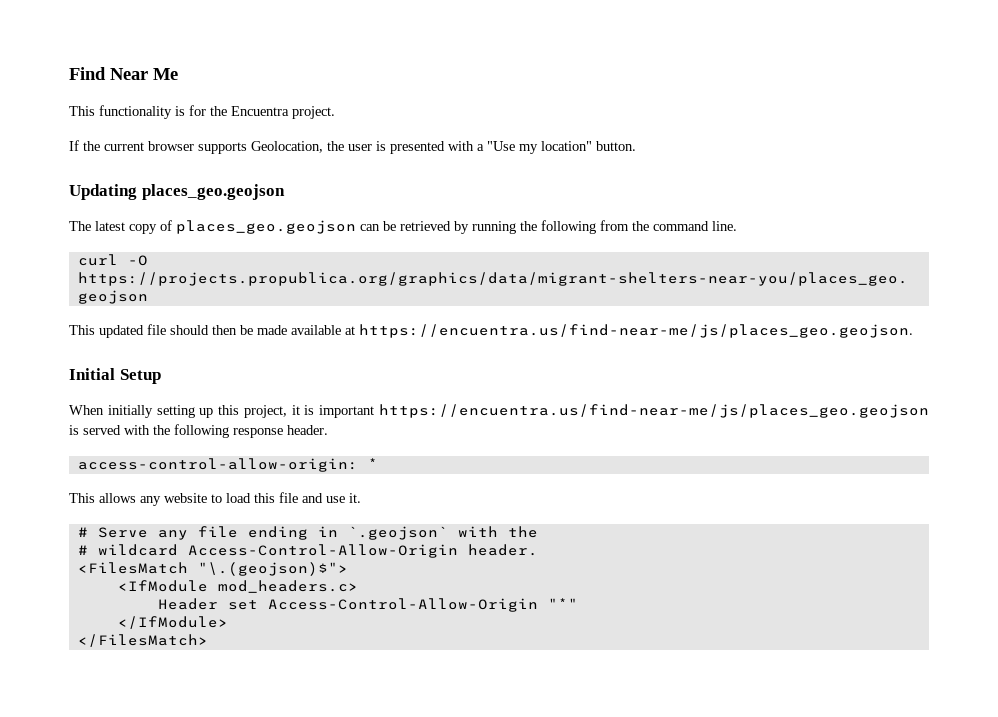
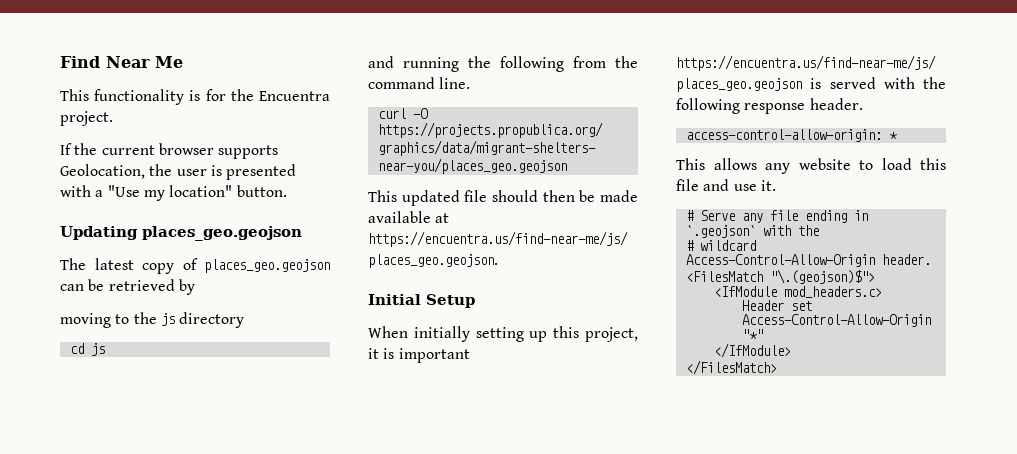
(469, 227) none -> [60,312,245,328] [69,343,105,356] [368,56,394,68] // moving to the js directory // cd js // and

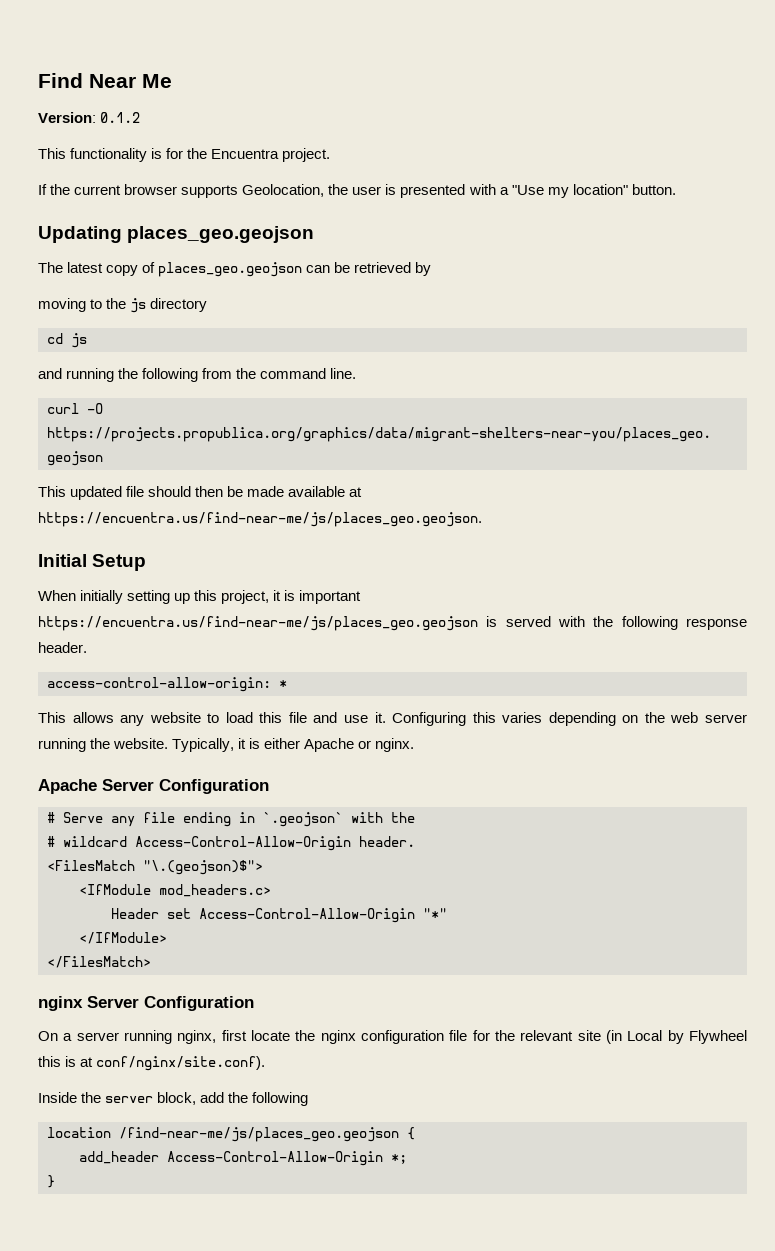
(183, 62) none -> [38,112,141,123] // Version: 0.1.2
(776, 185) none -> [392,712,747,726] [38,738,415,752] [38,779,269,794] Configuring this varies depending on the web server running the website. Typically, it is either Apache or nginx. // Apache Server Configuration
(777, 367) none -> [38,996,254,1011] [38,1030,748,1044] [38,1056,266,1071] [38,1092,309,1106] [47,1127,415,1142] [79,1151,407,1166] [47,1175,55,1188] // nginx Server Configuration // On a server running nginx, first locate the nginx configuration file for the relevant site (in Local by Flywheel this is at conf/nginx/site.conf). // Inside the server block, add the following // location /find-near-me/js/places_geo.geojson { // add_header Access-Control-Allow-Origin *; // }

